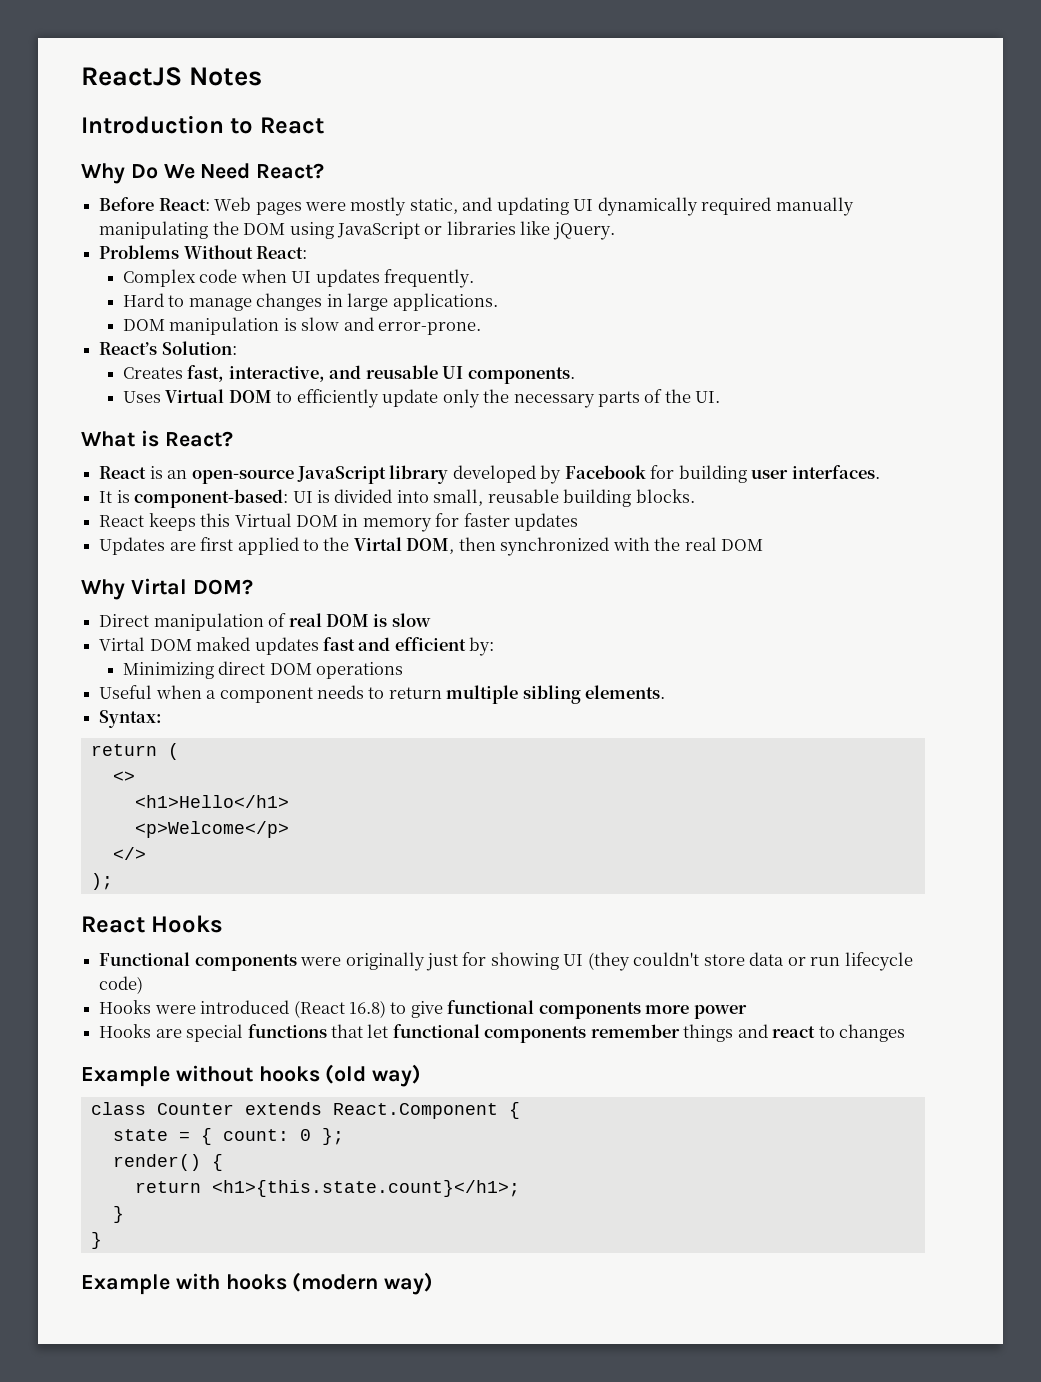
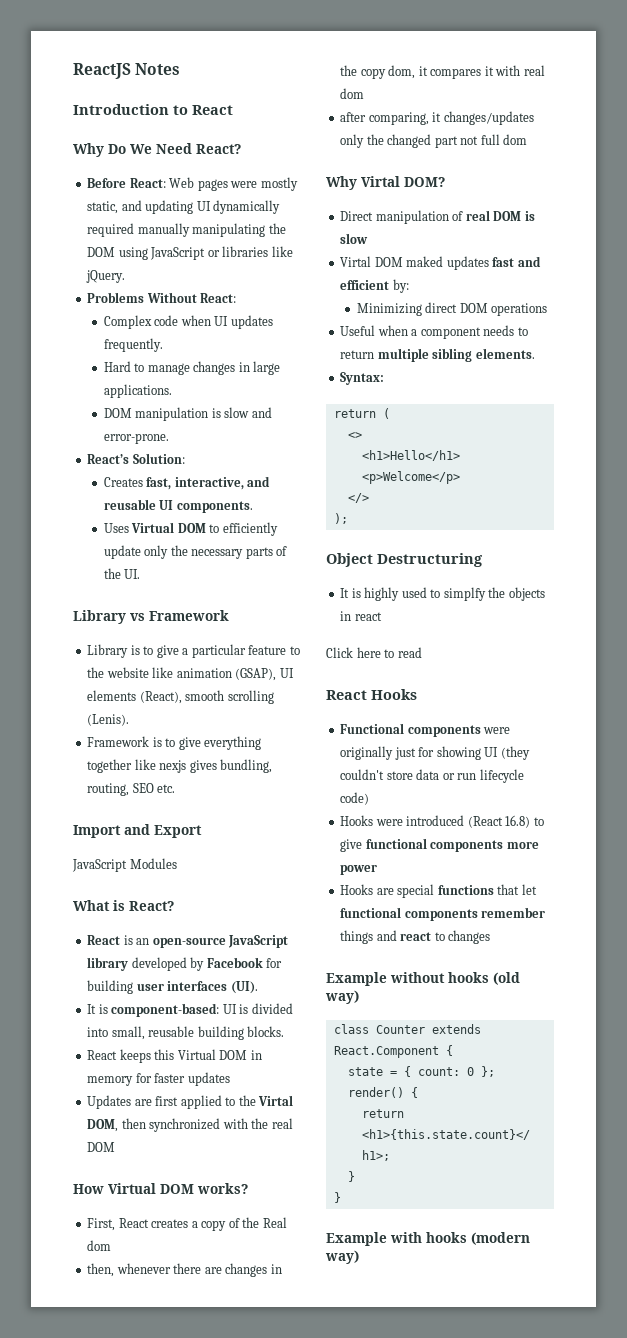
(721, 397) none -> [73,610,229,624] [87,644,300,658] [87,667,294,681] [87,690,274,704] [87,714,130,726] [87,736,262,750] [87,759,273,773] [87,783,176,796] [73,824,202,838] [72,858,177,872] // Library vs Framework // Library is to give a particular feature to the website like animation (GSAP), UI elements (React), smooth scrolling (Lenis). // Framework is to give everything together like nexjs gives bundling, routing, SEO etc. // Import and Export // JavaScript Modules
[791,465,880,479] interfaces. -> [167,981,258,994] interfaces (UI).
(764, 545) none -> [73,1183,248,1194] [87,1217,287,1231] [87,1240,112,1251] [87,1263,282,1277] [340,65,545,79] [340,88,365,99] [340,111,534,125] [340,134,528,148] // How Virtual DOM works? // First, React creates a copy of the Real dom // then, whenever there are changes in the copy dom, it compares it with real dom // after comparing, it changes/updates only the changed part not full dom
(113, 881) none -> [326,553,483,567] [340,587,545,601] [340,611,382,621] [326,647,422,658] // Object Destructuring // It is highly used to simplfy the objects in react // Click here to read

